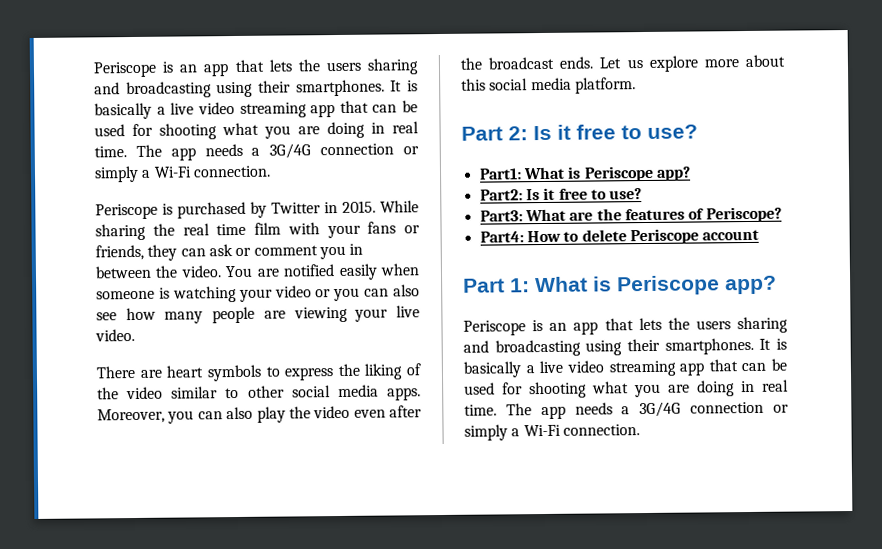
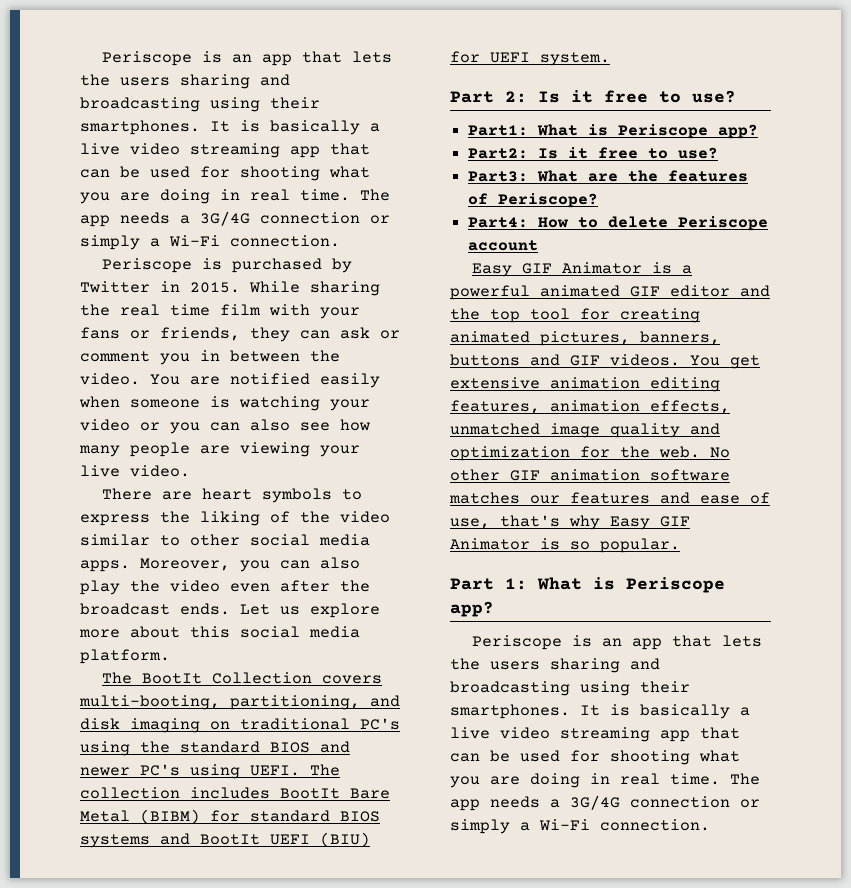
(636, 85) none -> [101,672,382,684] [79,695,400,710] [80,718,400,733] [80,741,350,756] [80,764,340,779] [80,787,390,799] [80,809,380,824] [80,832,370,848] [450,51,610,66] // The BootIt Collection covers multi-booting, partitioning, and disk imaging on traditional PC's using the standard BIOS and newer PC's using UEFI. The collection includes BootIt Bare Metal (BIBM) for standard BIOS systems and BootIt UEFI (BIU) for UEFI system.
(760, 235) none -> [471,262,692,277] [450,285,770,300] [450,308,700,323] [450,331,720,346] [450,354,760,369] [450,377,720,392] [450,400,730,414] [450,423,720,438] [450,446,730,461] [450,469,730,481] [449,492,770,504] [450,515,690,530] [450,538,680,553] // Easy GIF Animator is a powerful animated GIF editor and the top tool for creating animated pictures, banners, buttons and GIF videos. You get extensive animation editing features, animation effects, unmatched image quality and optimization for the web. No other GIF animation software matches our features and ease of use, that's why Easy GIF Animator is so popular.

